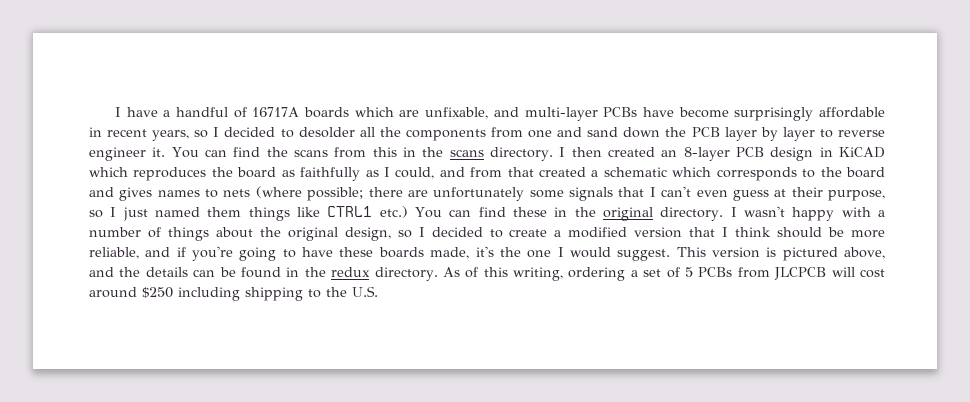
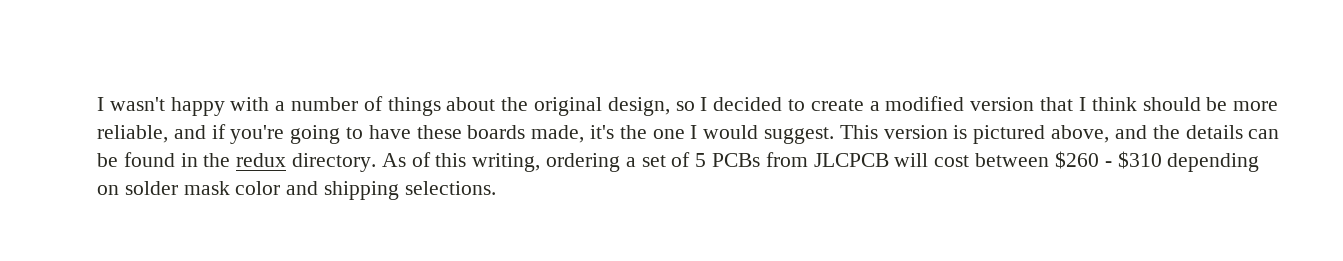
[114,107,885,121] [89,127,885,141] [89,147,886,161] [89,167,886,181] [89,186,885,201] [89,206,737,221] I have a handful of 16717A boards which are unfixable, and multi-layer PCBs have become surprisingly affordable in recent years, so I decided to desolder all the components from one and sand down the PCB layer by layer to reverse engineer it. You can find the scans from this in the scans directory. I then created an 8-layer PCB design in KiCAD which reproduces the board as faithfully as I could, and from that created a schematic which corresponds to the board and gives names to nets (where possible; there are unfortunately some signals that I can't even guess at their purpose, so I just named them things like CTRL1 etc.) You can find these in the original directory. I -> [97,97,104,111] I
[89,286,378,301] around $250 including shipping to the U.S. -> [975,151,1260,172] [97,181,496,200] between $260 - $310 depending on solder mask color and shipping selections.

